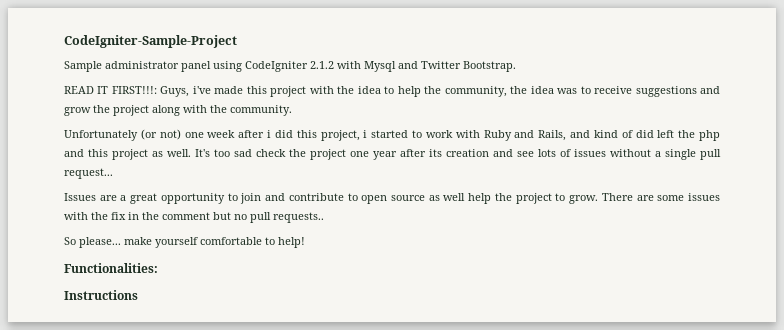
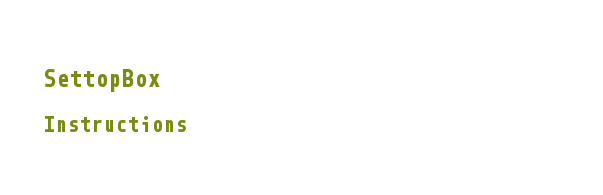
[64,35,237,48] [64,61,516,72] [64,86,721,97] [64,105,292,116] [64,129,721,141] [64,149,721,160] [64,168,113,179] [64,193,721,204] [64,212,324,223] [64,237,305,248] [64,263,158,273] CodeIgniter-Sample-Project // Sample administrator panel using CodeIgniter 2.1.2 with Mysql and Twitter Bootstrap. // READ IT FIRST!!!: Guys, i've made this project with the idea to help the community, the idea was to receive suggestions and grow the project along with the community. // Unfortunately (or not) one week after i did this project, i started to work with Ruby and Rails, and kind of did left the php and this project as well. It's too sad check the project one year after its creation and see lots of issues without a single pull request... // Issues are a great opportunity to join and contribute to open source as well help the project to grow. There are some issues with the fix in the comment but no pull requests.. // So please... make yourself comfortable to help! // Functionalities: -> [43,69,160,92] SettopBox

